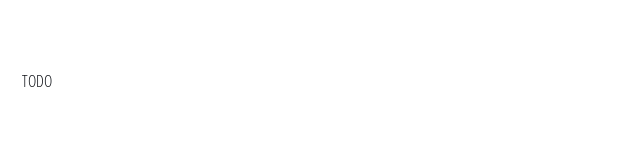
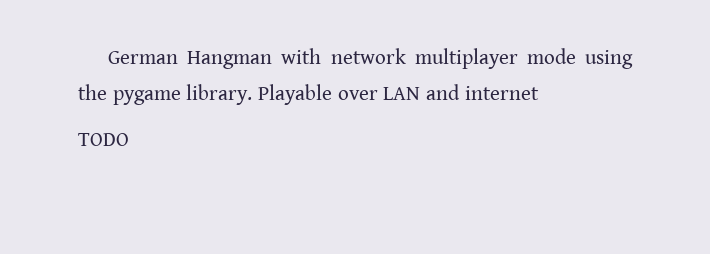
(22, 81) none -> [108,48,633,69] [78,84,539,105] German Hangman with network multiplayer mode using the pygame library. Playable over LAN and internet //

